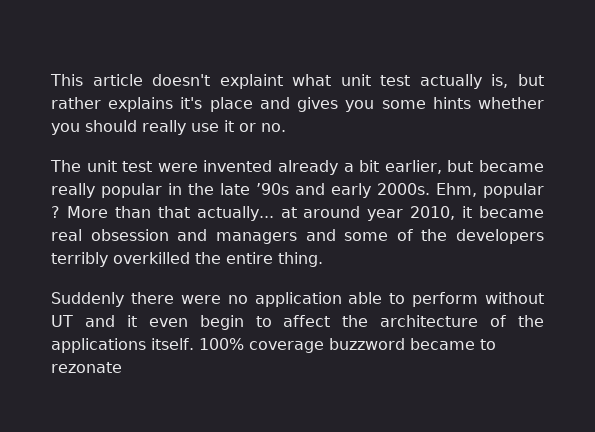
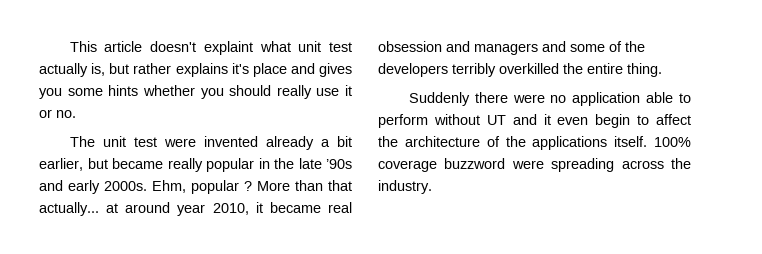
[409,338,496,350] [51,362,122,373] became to rezonate -> [511,158,691,172] [378,180,432,194] were spreading across the industry.

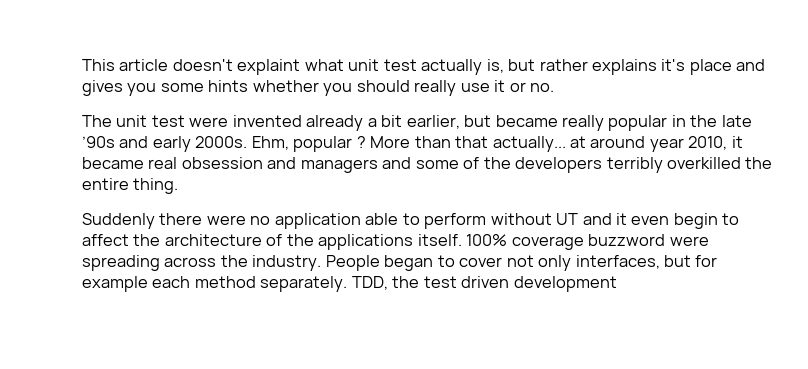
(432, 187) none -> [325,255,718,271] [82,276,617,292] People began to cover not only interfaces, but for example each method separately. TDD, the test driven development

